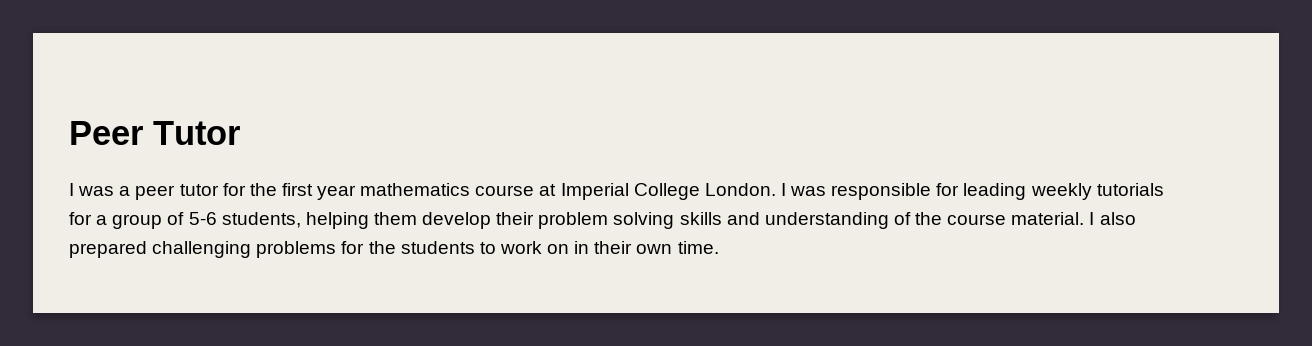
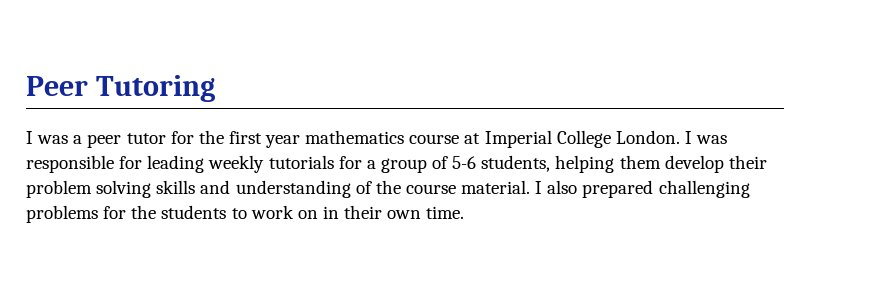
[153,121,240,145] Tutor -> [96,75,216,102] Tutoring

